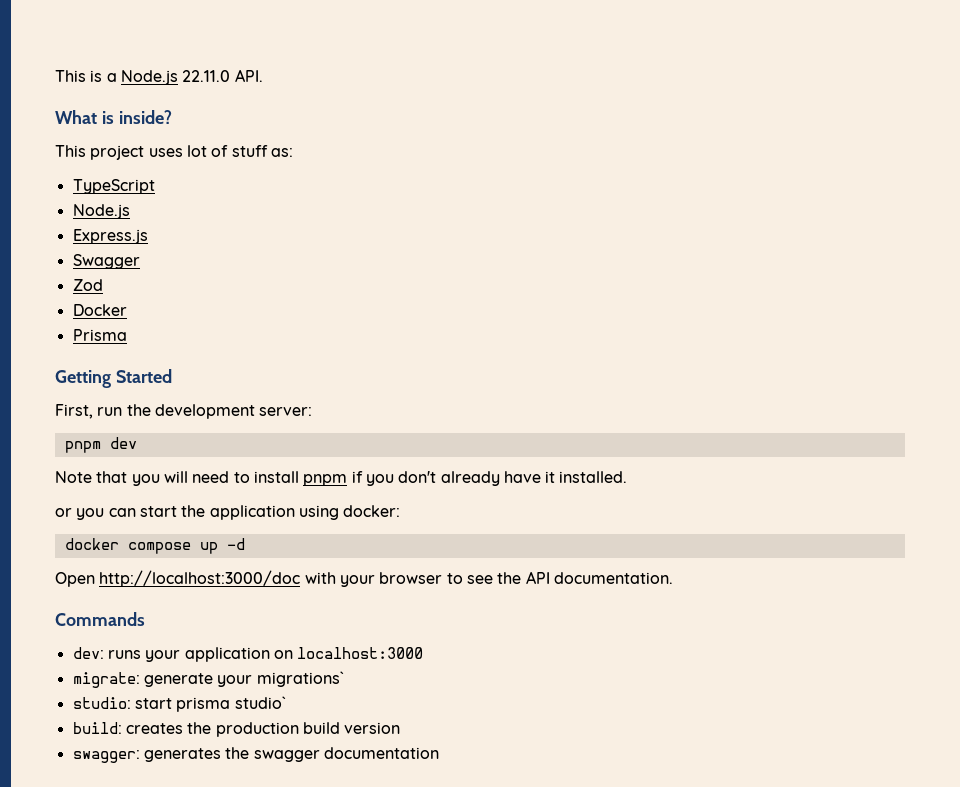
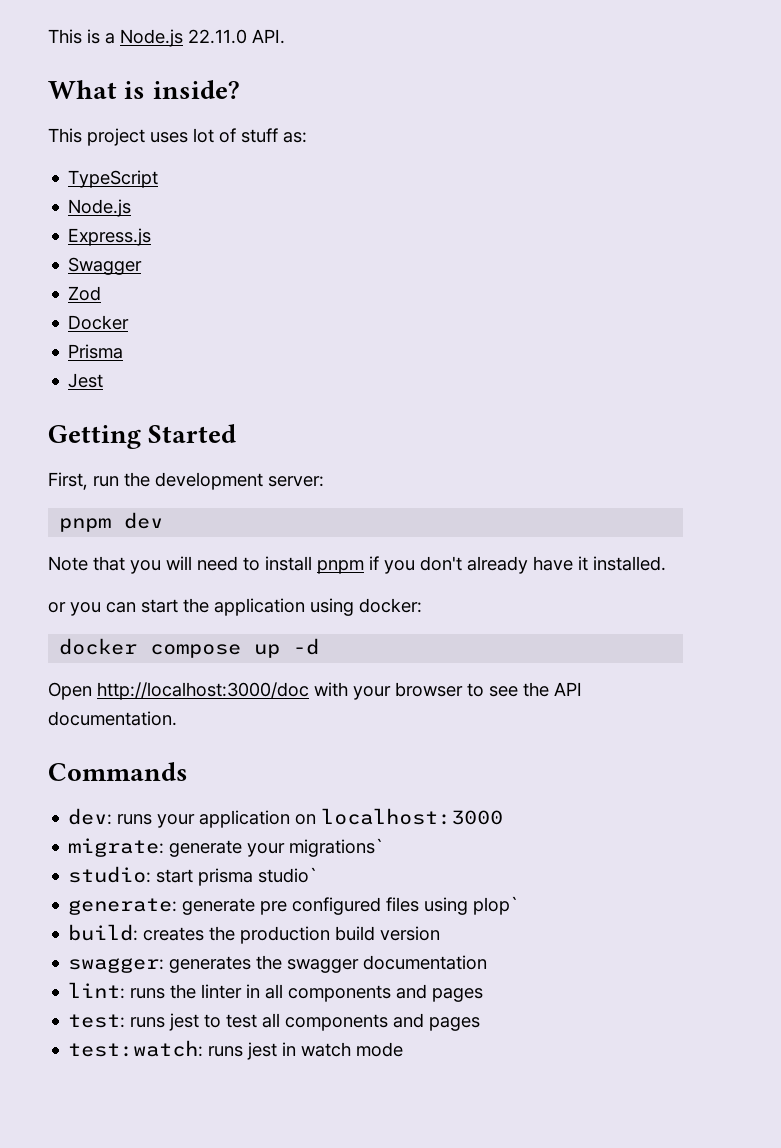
(127, 335) none -> [68,373,104,388] // Jest
(286, 702) none -> [68,896,520,915] // generate: generate pre configured files using plop`
(439, 753) none -> [68,982,484,1002] [68,1013,481,1031] [68,1040,404,1060] // lint: runs the linter in all components and pages // test: runs jest to test all components and pages // test:watch: runs jest in watch mode

